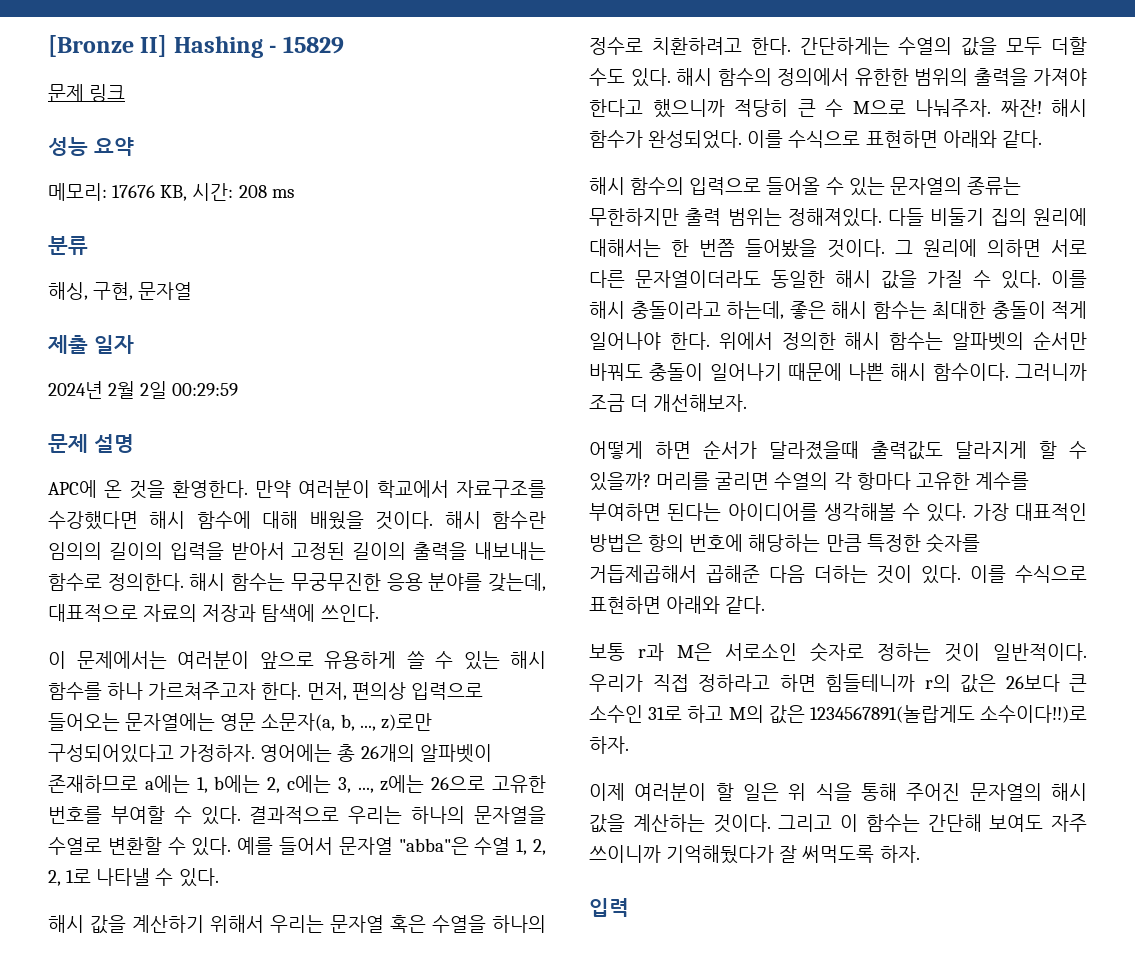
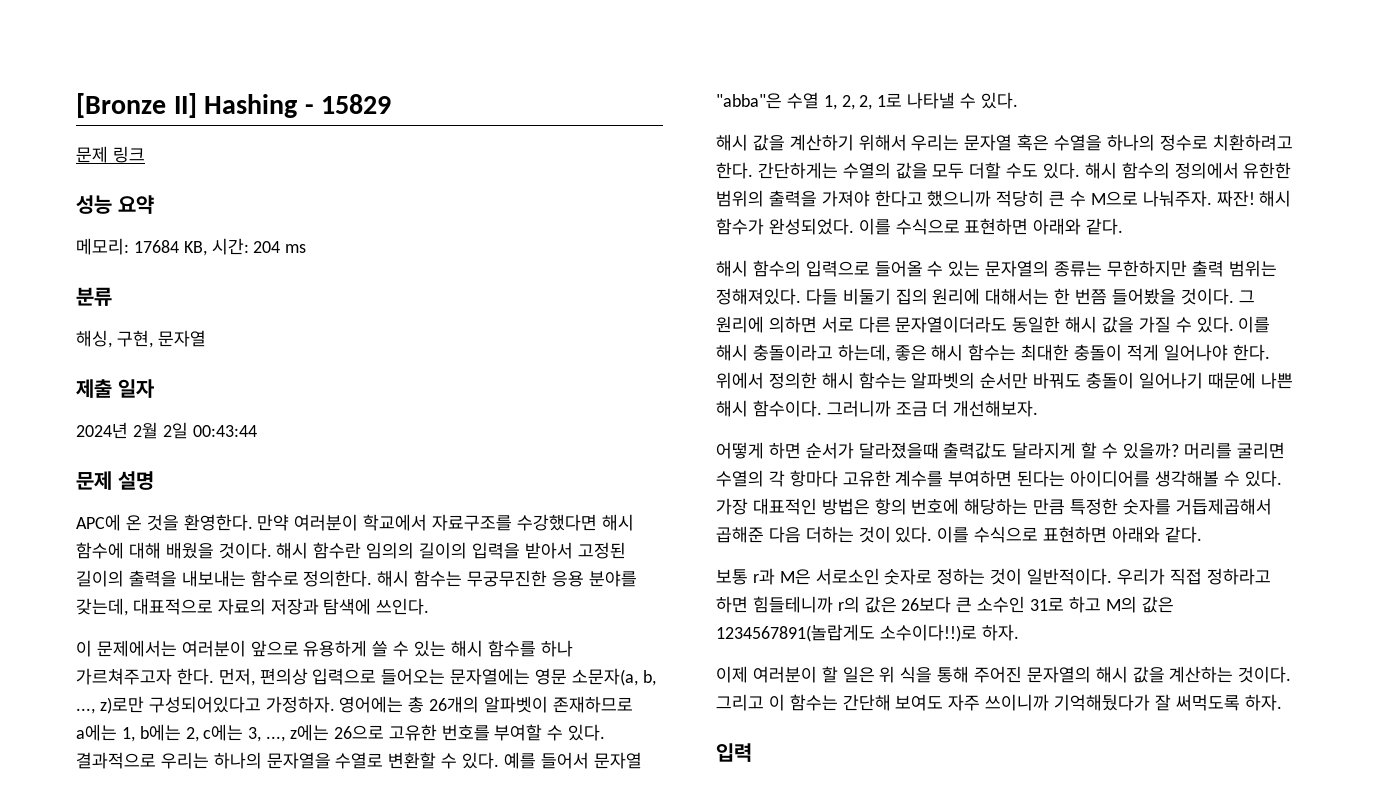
[112,185,156,198] 17676 -> [133,240,179,253] 17684
[238,185,267,198] 208 -> [253,241,281,253] 204
[172,383,239,396] 00:29:59 -> [192,425,257,437] 00:43:44

